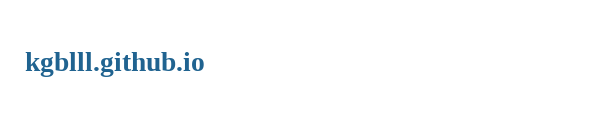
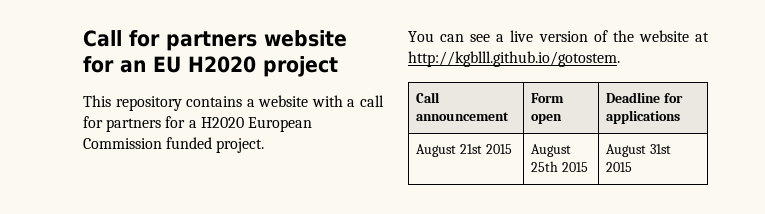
[25,52,205,77] kgblll.github.io -> [83,30,347,51] [83,56,338,77] [83,95,384,111] [83,116,312,132] [83,137,265,153] [408,30,709,42] [408,51,620,67] [416,92,441,103] [416,112,510,121] [531,93,565,103] [531,114,563,124] [606,92,684,103] [606,110,681,124] [416,144,512,157] [531,144,572,157] [531,161,589,172] [606,144,672,157] [606,162,633,172] Call for partners website for an EU H2020 project // This repository contains a website with a call for partners for a H2020 European Commission funded project. // You can see a live version of the website at http://kgblll.github.io/gotostem. // Call announcement | Form open | Deadline for applications // August 21st 2015 | August 25th 2015 | August 31st 2015

